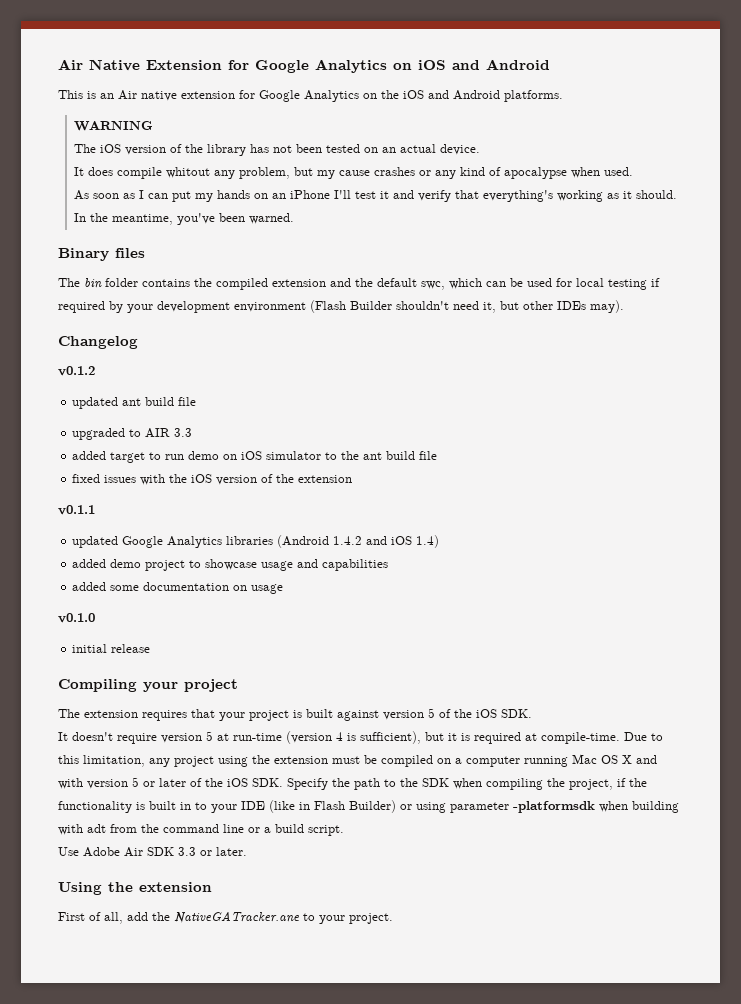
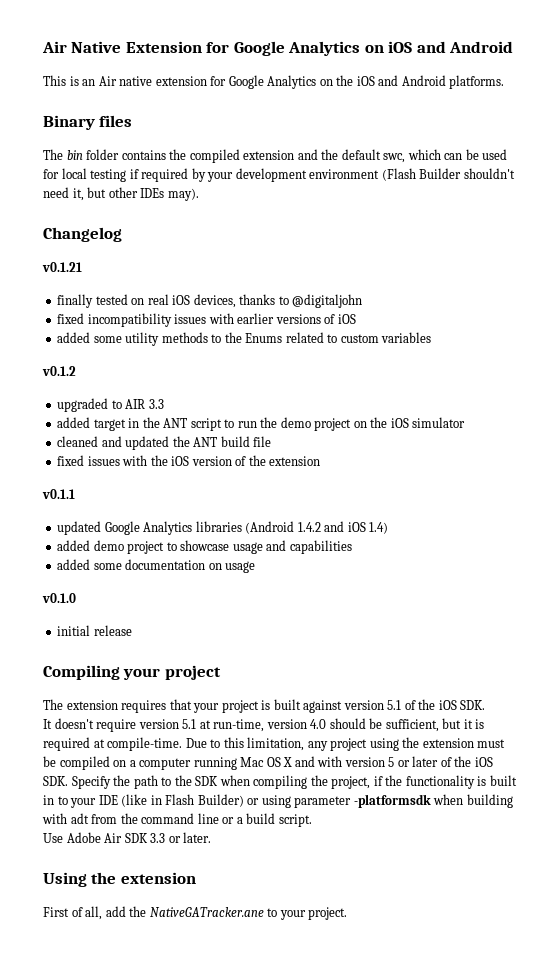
[74,121,154,131] [74,144,481,156] [74,167,634,179] [74,190,678,202] [74,213,295,225] // WARNING // The iOS version of the library has not been tested on an actual device. // It does compile whitout any problem, but my cause crashes or any kind of apocalypse when used. // As soon as I can put my hands on an iPhone I'll test it and verify that everything's working as it should. In the meantime, you've been warned. -> (505, 82) none
[58,366,95,376] [72,397,197,409] v0.1.2 // updated ant build file -> [42,262,82,272] [57,294,363,308] [57,313,356,327] [57,332,432,346] [42,366,76,376] v0.1.21 // finally tested on real iOS devices, thanks to @digitaljohn // fixed incompatibility issues with earlier versions of iOS // added some utility methods to the Enums related to custom variables // v0.1.2
[149,451,383,460] to run demo on iOS simulator to the ant -> [128,417,466,431] [57,436,218,450] in the ANT script to run the demo project on the iOS simulator // cleaned and updated the ANT
[428,708,435,718] 5 -> [387,700,402,710] 5.1
[206,731,421,744] 5 at run-time (version 4 is sufficient), -> [182,718,439,732] 5.1 at run-time, version 4.0 should be sufficient,

